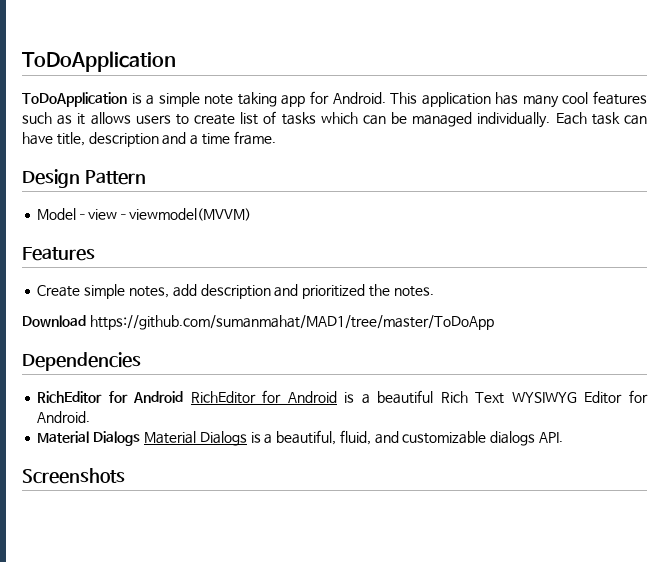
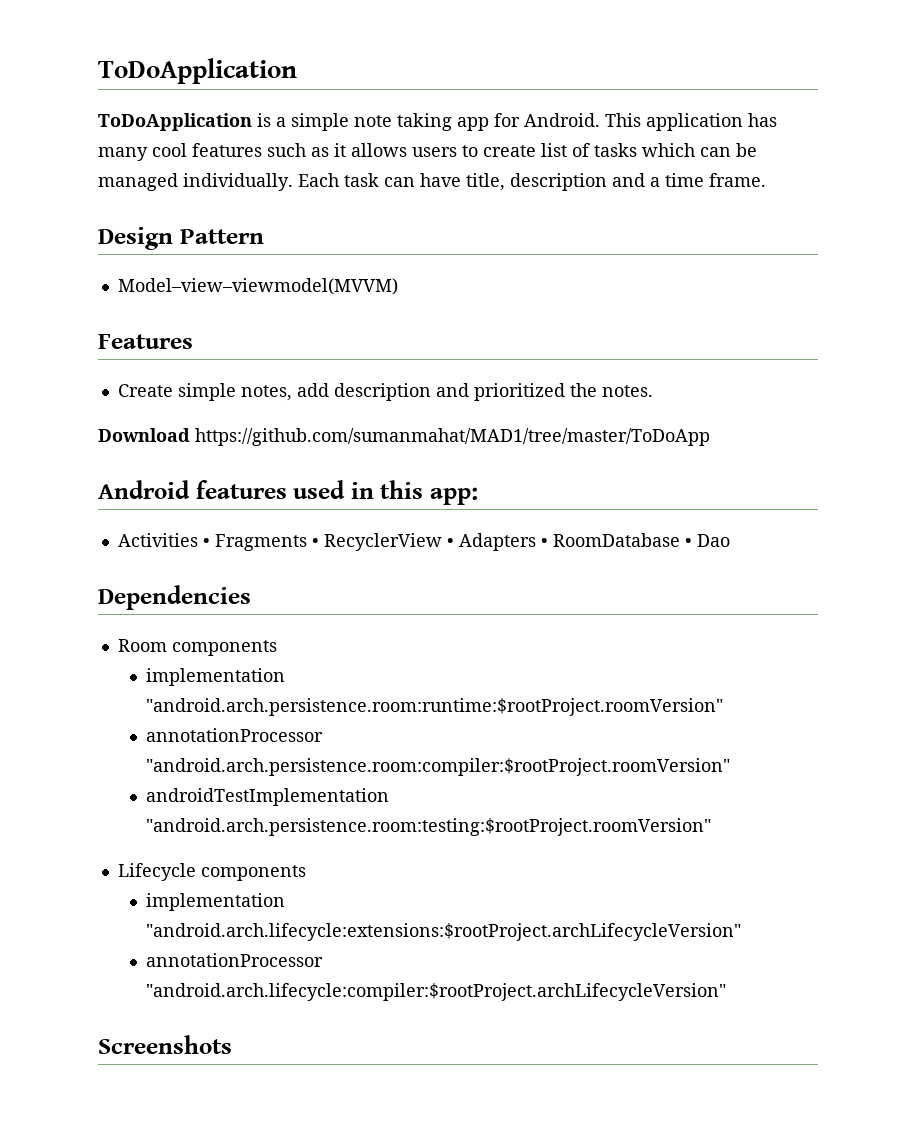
[22,352,141,371] [37,390,648,404] [37,411,91,423] [37,430,563,446] Dependencies // RichEditor for Android RichEditor for Android is a beautiful Rich Text WYSIWYG Editor for Android. // Material Dialogs Material Dialogs is a beautiful, fluid, and customizable dialogs API. -> [98,480,479,505] [117,533,730,551] [98,585,251,610] [117,639,277,656] [145,668,285,686] [145,698,723,716] [145,728,323,742] [145,758,730,776] [145,788,389,806] [145,818,711,836] [117,863,306,881] [145,893,285,911] [145,923,741,941] [145,953,323,967] [145,983,726,1001] Android features used in this app: // Activities • Fragments • RecyclerView • Adapters • RoomDatabase • Dao // Dependencies // Room components // implementation "android.arch.persistence.room:runtime:$rootProject.roomVersion" // annotationProcessor "android.arch.persistence.room:compiler:$rootProject.roomVersion" // androidTestImplementation "android.arch.persistence.room:testing:$rootProject.roomVersion" // Lifecycle components // implementation "android.arch.lifecycle:extensions:$rootProject.archLifecycleVersion" // annotationProcessor "android.arch.lifecycle:compiler:$rootProject.archLifecycleVersion"

